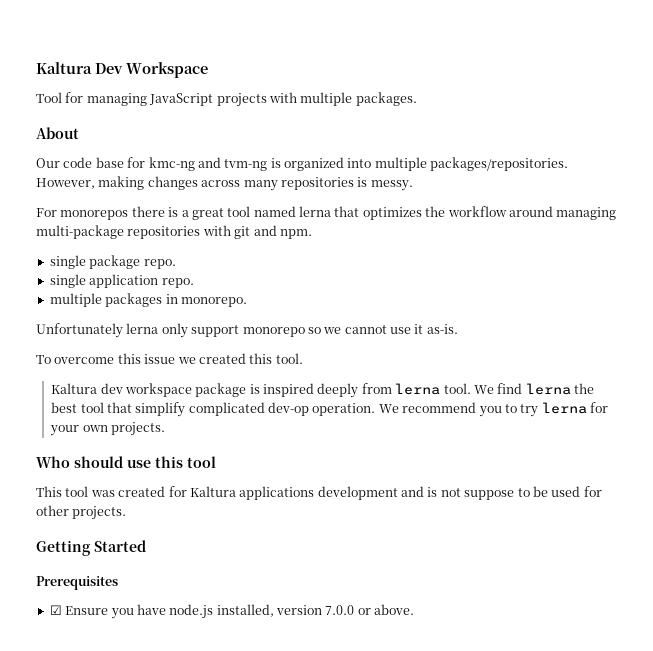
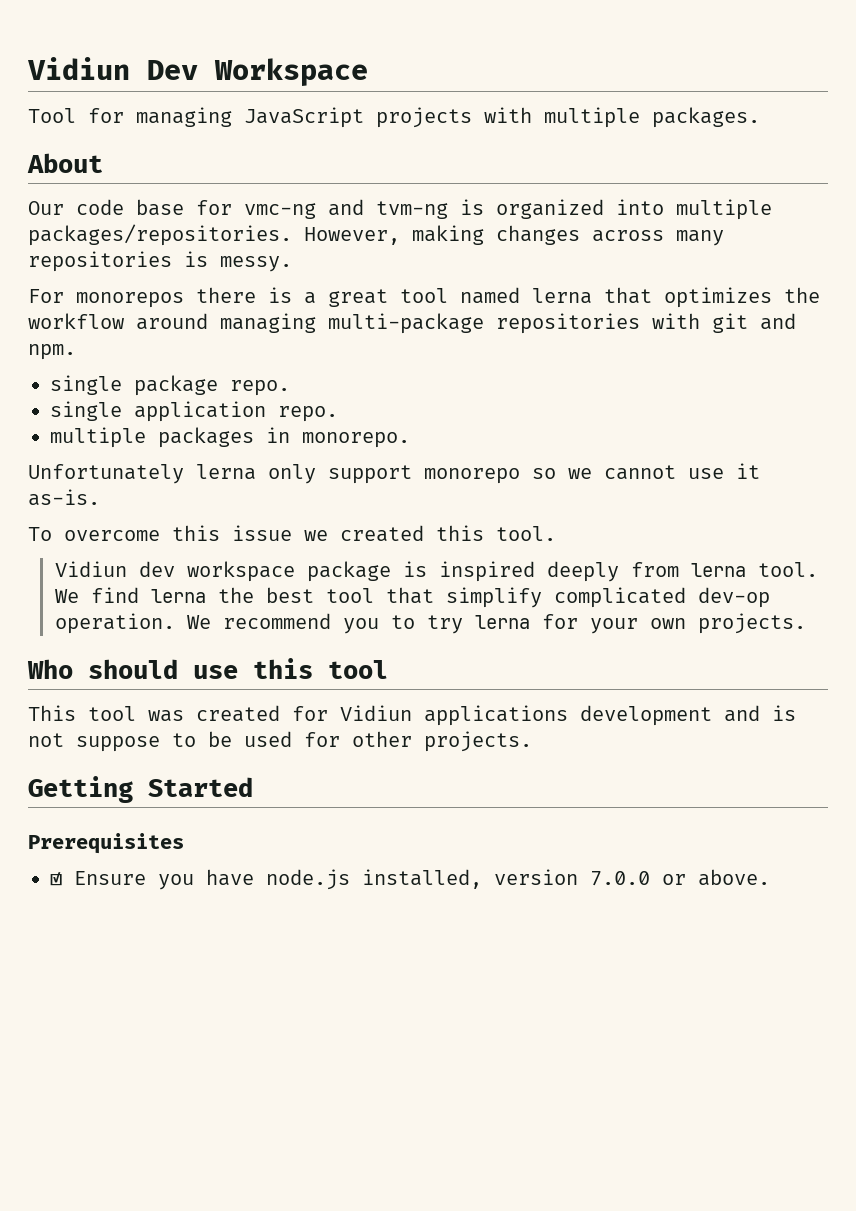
[36,62,92,74] Kaltura -> [27,57,130,80] Vidiun
[148,157,195,171] kmc-ng -> [244,203,316,219] vmc-ng
[51,383,98,394] Kaltura -> [54,561,127,577] Vidiun
[189,486,236,497] Kaltura -> [340,705,412,721] Vidiun

